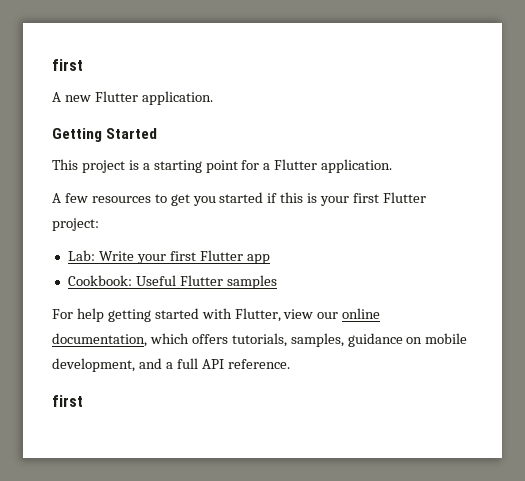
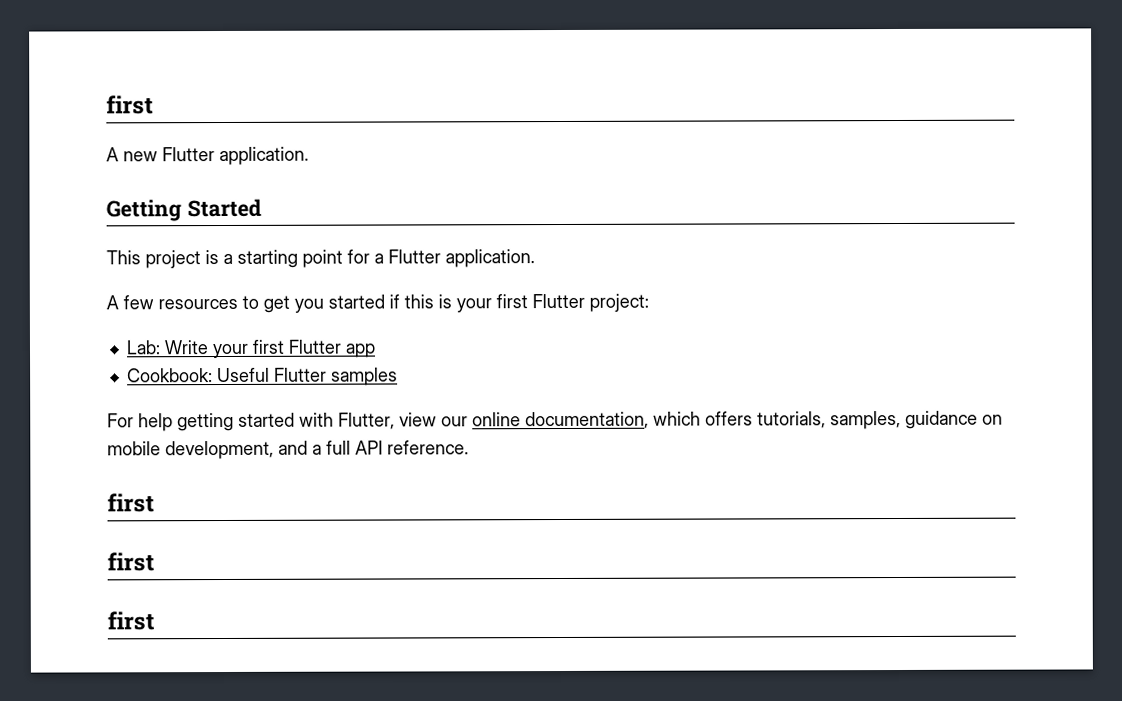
(83, 401) none -> [107,552,155,572] [107,611,155,631] // first // first

